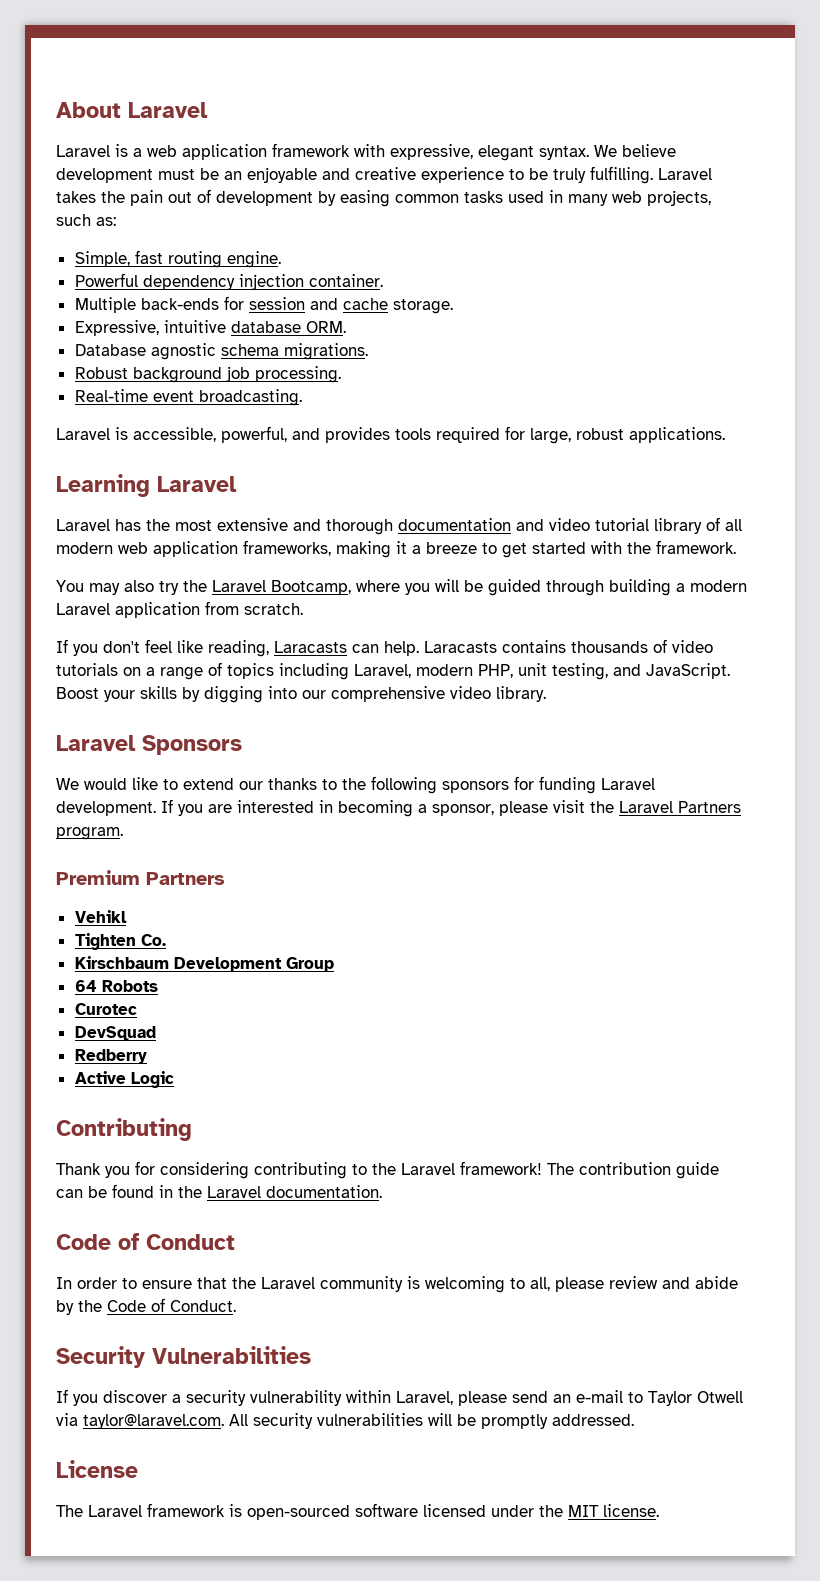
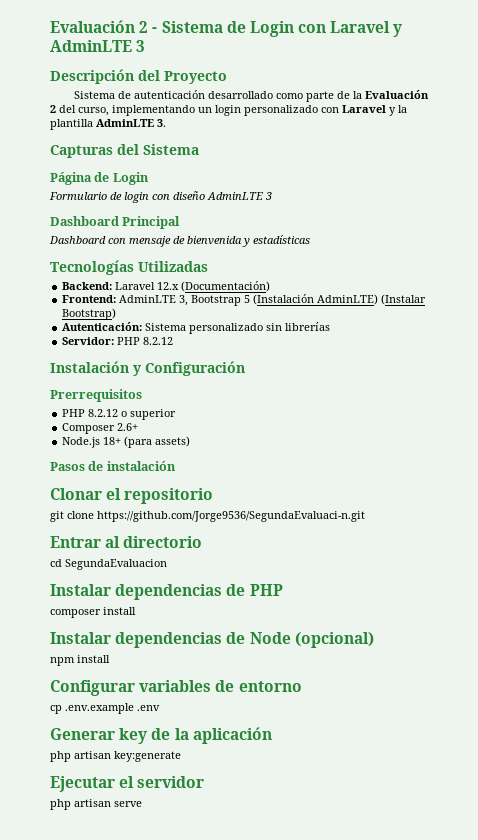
[56,102,208,118] [56,143,676,161] [56,166,712,184] [56,189,711,207] [56,214,116,226] [74,250,281,268] [74,273,383,290] [74,296,453,314] [74,320,346,336] [74,343,368,360] [74,366,341,383] [74,389,302,406] [56,426,725,444] [56,474,237,497] [56,517,742,535] [56,540,736,558] [56,579,747,596] [56,601,303,618] [56,639,713,657] [56,662,730,680] [56,686,546,703] [56,735,242,755] [56,776,655,794] [56,799,741,817] [56,827,123,840] [56,870,225,885] [74,910,127,923] [74,933,166,950] [74,956,334,972] [74,980,158,992] [74,1003,137,1015] [74,1026,156,1041] [74,1049,147,1064] [74,1071,174,1088] [56,1118,192,1141] [56,1161,719,1179] [56,1184,382,1198] [56,1233,235,1250] [56,1276,738,1293] [56,1298,236,1315] [56,1346,311,1368] [56,1389,743,1406] [56,1413,634,1429] [56,1460,138,1478] [56,1503,659,1520] About Laravel // Laravel is a web application framework with expressive, elegant syntax. We believe development must be an enjoyable and creative experience to be truly fulfilling. Laravel takes the pain out of development by easing common tasks used in many web projects, such as: // Simple, fast routing engine. // Powerful dependency injection container. // Multiple back-ends for session and cache storage. // Expressive, intuitive database ORM. // Database agnostic schema migrations. // Robust background job processing. // Real-time event broadcasting. // Laravel is accessible, powerful, and provides tools required for large, robust applications. // Learning Laravel // Laravel has the most extensive and thorough documentation and video tutorial library of all modern web application frameworks, making it a breeze to get started with the framework. // You may also try the Laravel Bootcamp, where you will be guided through building a modern Laravel application from scratch. // If you don't feel like reading, Laracasts can help. Laracasts contains thousands of video tutorials on a range of topics including Laravel, modern PHP, unit testing, and JavaScript. Boost your skills by digging into our comprehensive video library. // Laravel Sponsors // We would like to extend our thanks to the following sponsors for funding Laravel development. If you are interested in becoming a sponsor, please visit the Laravel Partners program. // Premium Partners // Vehikl // Tighten Co. // Kirschbaum Development Group // 64 Robots // Curotec // DevSquad // Redberry // Active Logic // Contributing // Thank you for considering contributing to the Laravel framework! The contribution guide can be found in the Laravel documentation. // Code of Conduct // In order to ensure that the Laravel community is welcoming to all, please review and abide by the Code of Conduct. // Security Vulnerabilities // If you discover a security vulnerability within Laravel, please send an e-mail to Taylor Otwell via taylor@laravel.com. All security vulnerabilities will be promptly addressed. // License // The Laravel framework is open-sourced software licensed under the MIT license. -> [50,20,403,37] [50,40,146,52] [50,69,227,84] [74,90,430,102] [50,105,407,116] [50,119,166,130] [50,144,199,158] [50,172,149,185] [49,191,272,203] [50,216,181,229] [49,235,310,247] [50,260,208,275] [62,281,271,292] [62,294,427,306] [62,308,117,320] [62,322,331,334] [62,337,174,345] [50,361,245,376] [50,389,142,402] [62,409,177,420] [62,423,139,434] [62,436,191,448] [50,461,176,471] [50,488,214,504] [50,511,365,522] [50,536,203,548] [50,559,167,570] [50,584,283,600] [50,607,136,618] [50,632,374,648] [50,655,110,666] [50,680,302,696] [50,703,160,714] [50,727,272,744] [50,751,181,762] [50,776,205,792] [50,799,142,810] Evaluación 2 - Sistema de Login con Laravel y AdminLTE 3 // Descripción del Proyecto // Sistema de autenticación desarrollado como parte de la Evaluación 2 del curso, implementando un login personalizado con Laravel y la plantilla AdminLTE 3. // Capturas del Sistema // Página de Login // Formulario de login con diseño AdminLTE 3 // Dashboard Principal // Dashboard con mensaje de bienvenida y estadísticas // Tecnologías Utilizadas // Backend: Laravel 12.x (Documentación) // Frontend: AdminLTE 3, Bootstrap 5 (Instalación AdminLTE) (Instalar Bootstrap) // Autenticación: Sistema personalizado sin librerías // Servidor: PHP 8.2.12 // Instalación y Configuración // Prerrequisitos // PHP 8.2.12 o superior // Composer 2.6+ // Node.js 18+ (para assets) // Pasos de instalación // Clonar el repositorio // git clone https://github.com/Jorge9536/SegundaEvaluaci-n.git // Entrar al directorio // cd SegundaEvaluacion // Instalar dependencias de PHP // composer install // Instalar dependencias de Node (opcional) // npm install // Configurar variables de entorno // cp .env.example .env // Generar key de la aplicación // php artisan key:generate // Ejecutar el servidor // php artisan serve

